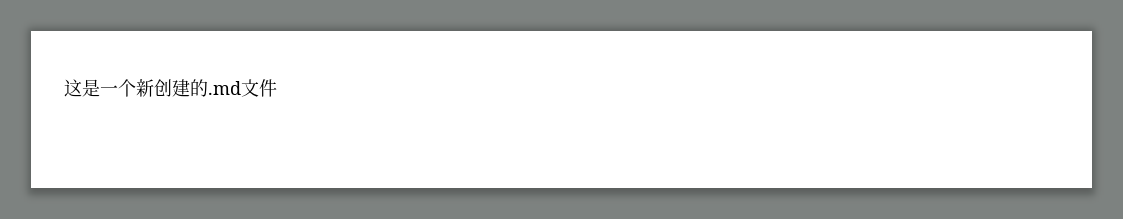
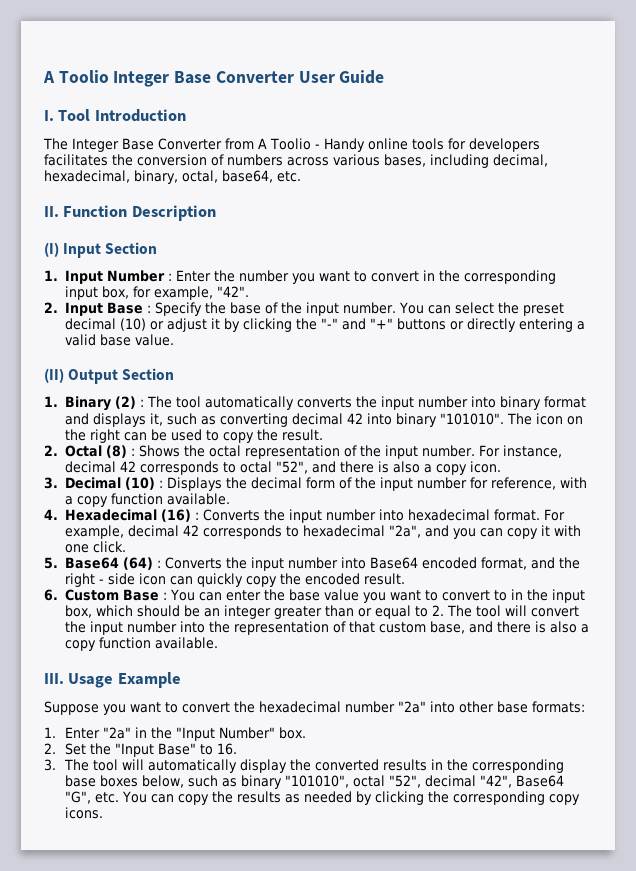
[64,79,277,97] 这是一个新创建的.md文件 -> [43,70,385,87] [44,109,186,122] [43,138,540,152] [44,154,548,168] [44,170,301,184] [44,205,216,221] [44,242,158,258] [44,270,556,284] [64,286,249,300] [44,302,564,316] [64,318,585,332] [64,334,174,346] [44,368,175,384] [44,396,586,411] [64,413,583,427] [64,429,323,443] [44,445,562,459] [64,461,501,475] [44,477,587,491] [64,493,230,507] [44,509,565,523] [64,525,581,539] [64,541,126,553] [44,557,580,571] [64,573,405,587] [44,589,585,603] [64,605,579,619] [64,621,589,635] [64,637,218,651] [44,672,181,688] [44,701,585,715] [44,727,306,741] [44,743,237,757] [44,759,564,773] [64,775,564,789] [64,791,580,805] [64,807,103,819] A Toolio Integer Base Converter User Guide // I. Tool Introduction // The Integer Base Converter from A Toolio - Handy online tools for developers facilitates the conversion of numbers across various bases, including decimal, hexadecimal, binary, octal, base64, etc. // II. Function Description // (I) Input Section // 1. Input Number : Enter the number you want to convert in the corresponding input box, for example, "42". // 2. Input Base : Specify the base of the input number. You can select the preset decimal (10) or adjust it by clicking the "-" and "+" buttons or directly entering a valid base value. // (II) Output Section // 1. Binary (2) : The tool automatically converts the input number into binary format and displays it, such as converting decimal 42 into binary "101010". The icon on the right can be used to copy the result. // 2. Octal (8) : Shows the octal representation of the input number. For instance, decimal 42 corresponds to octal "52", and there is also a copy icon. // 3. Decimal (10) : Displays the decimal form of the input number for reference, with a copy function available. // 4. Hexadecimal (16) : Converts the input number into hexadecimal format. For example, decimal 42 corresponds to hexadecimal "2a", and you can copy it with one click. // 5. Base64 (64) : Converts the input number into Base64 encoded format, and the right - side icon can quickly copy the encoded result. // 6. Custom Base : You can enter the base value you want to convert to in the input box, which should be an integer greater than or equal to 2. The tool will convert the input number into the representation of that custom base, and there is also a copy function available. // III. Usage Example // Suppose you want to convert the hexadecimal number "2a" into other base formats: // 1. Enter "2a" in the "Input Number" box. // 2. Set the "Input Base" to 16. // 3. The tool will automatically display the converted results in the corresponding base boxes below, such as binary "101010", octal "52", decimal "42", Base64 "G", etc. You can copy the results as needed by clicking the corresponding copy icons.

